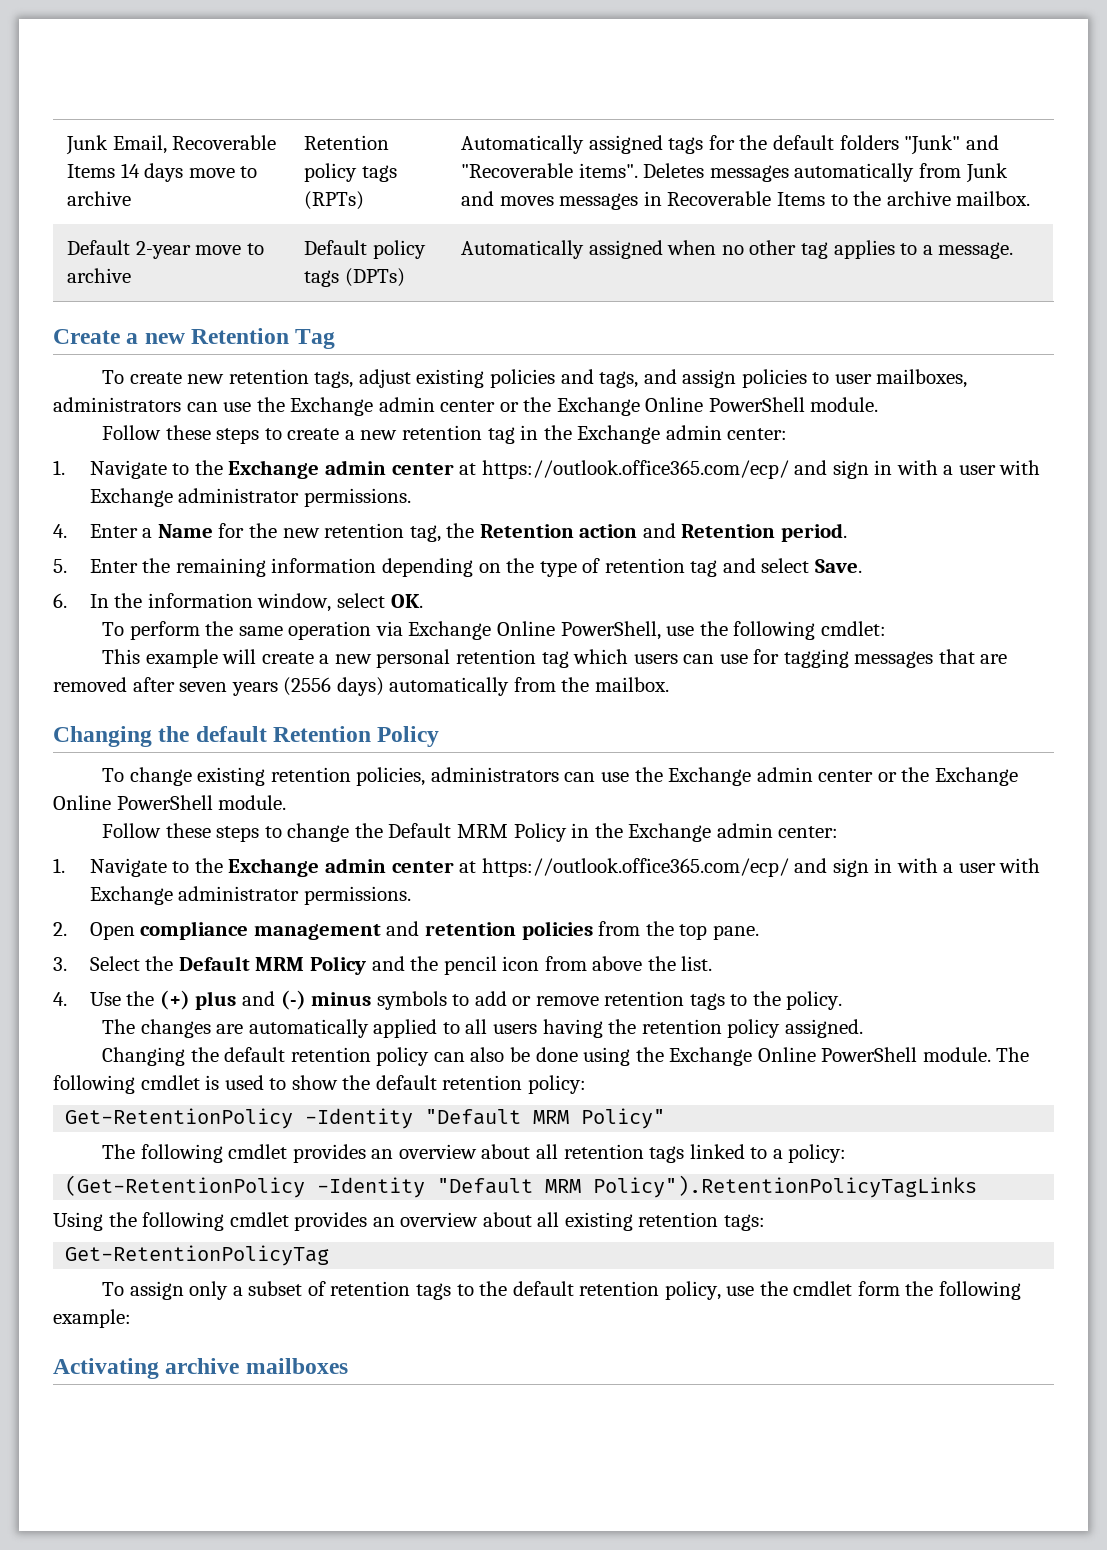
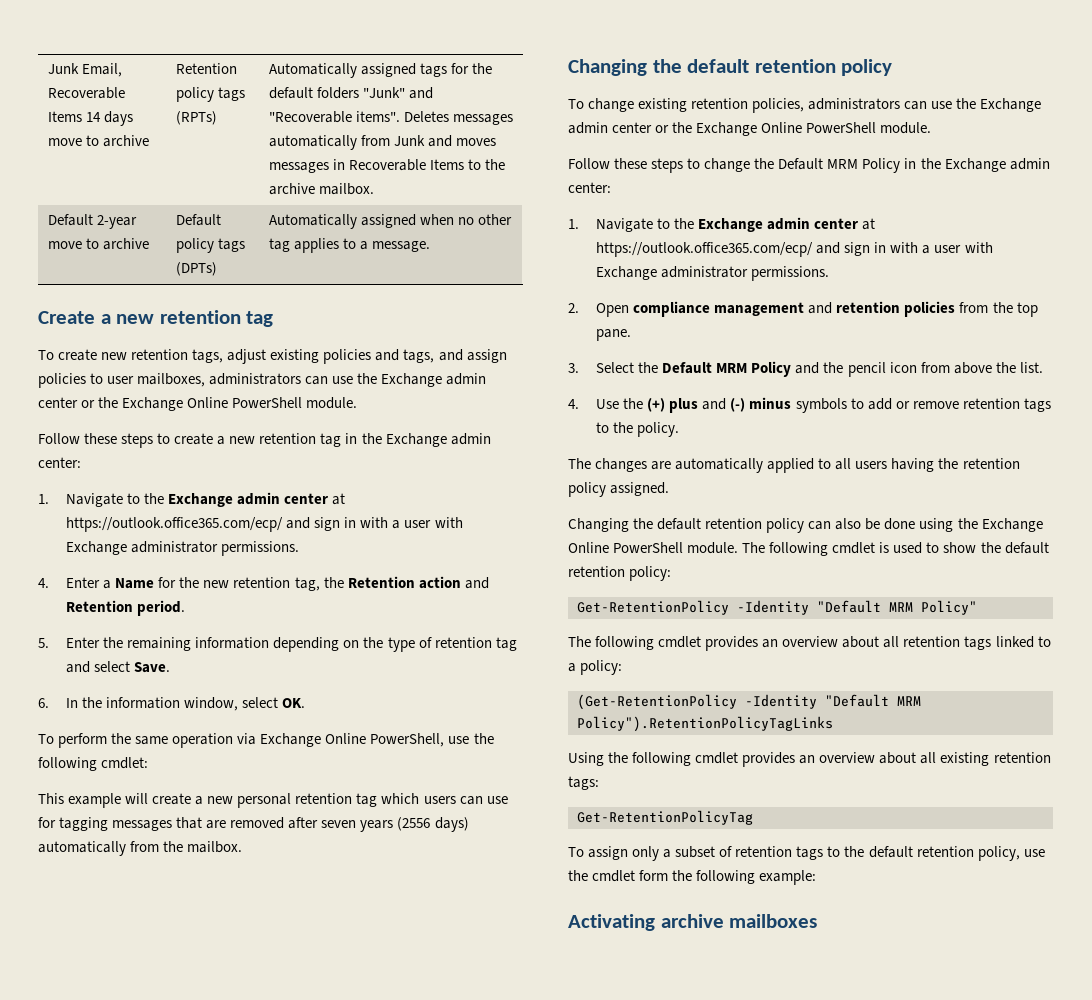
[191,328,336,349] Retention Tag -> [159,310,274,327] retention tag
[273,726,440,747] Retention Policy -> [754,59,893,76] retention policy

